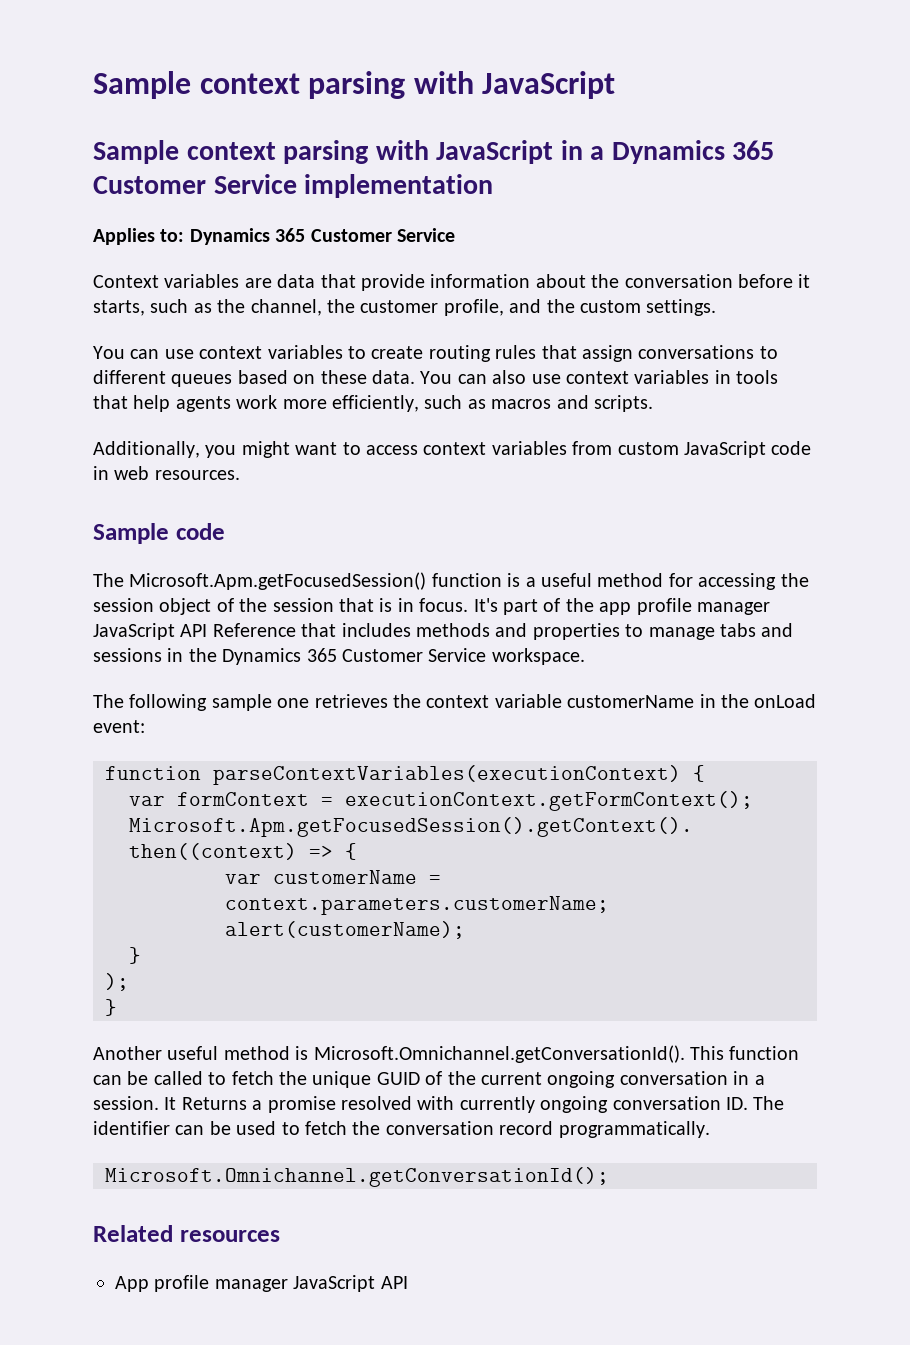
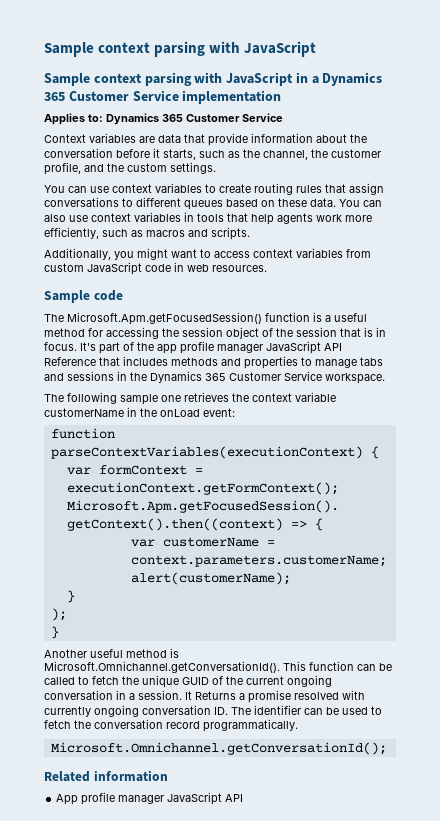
[179,1230,280,1242] resources -> [93,770,168,782] information

